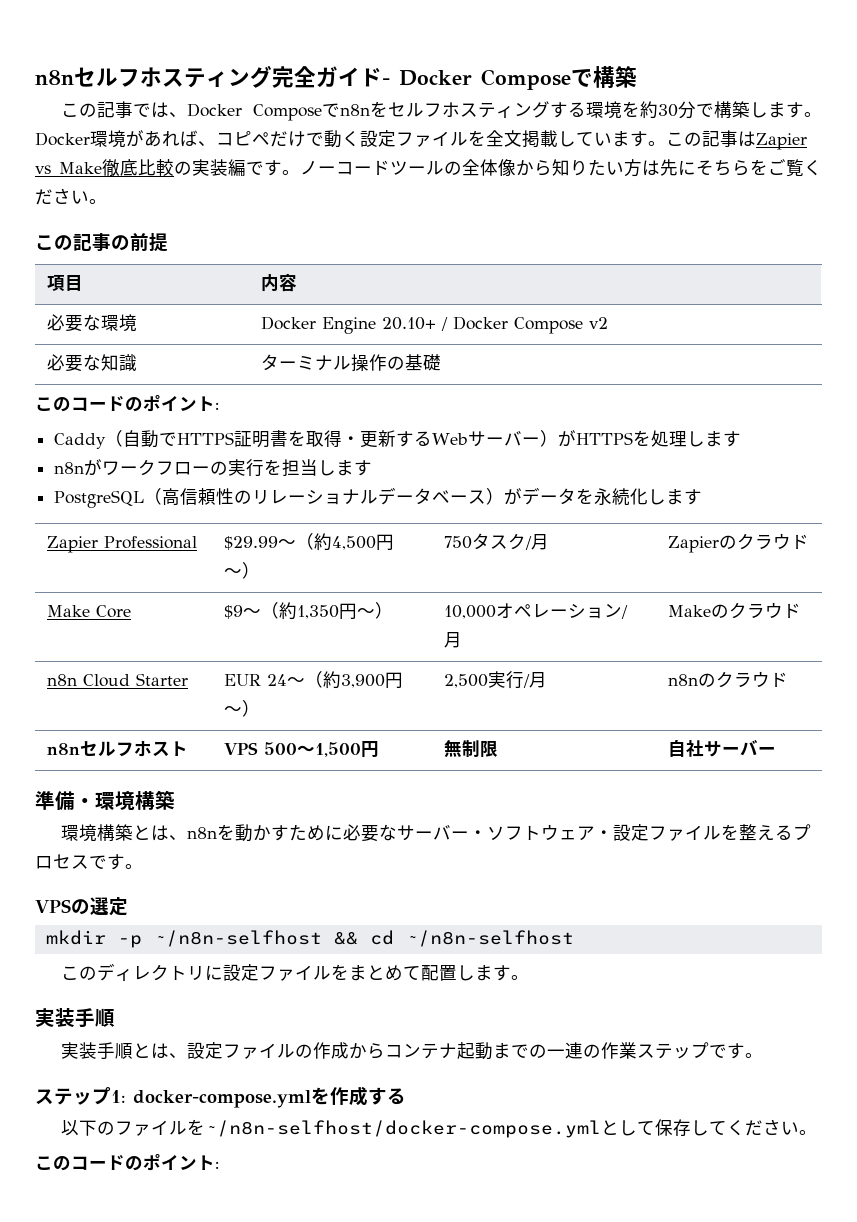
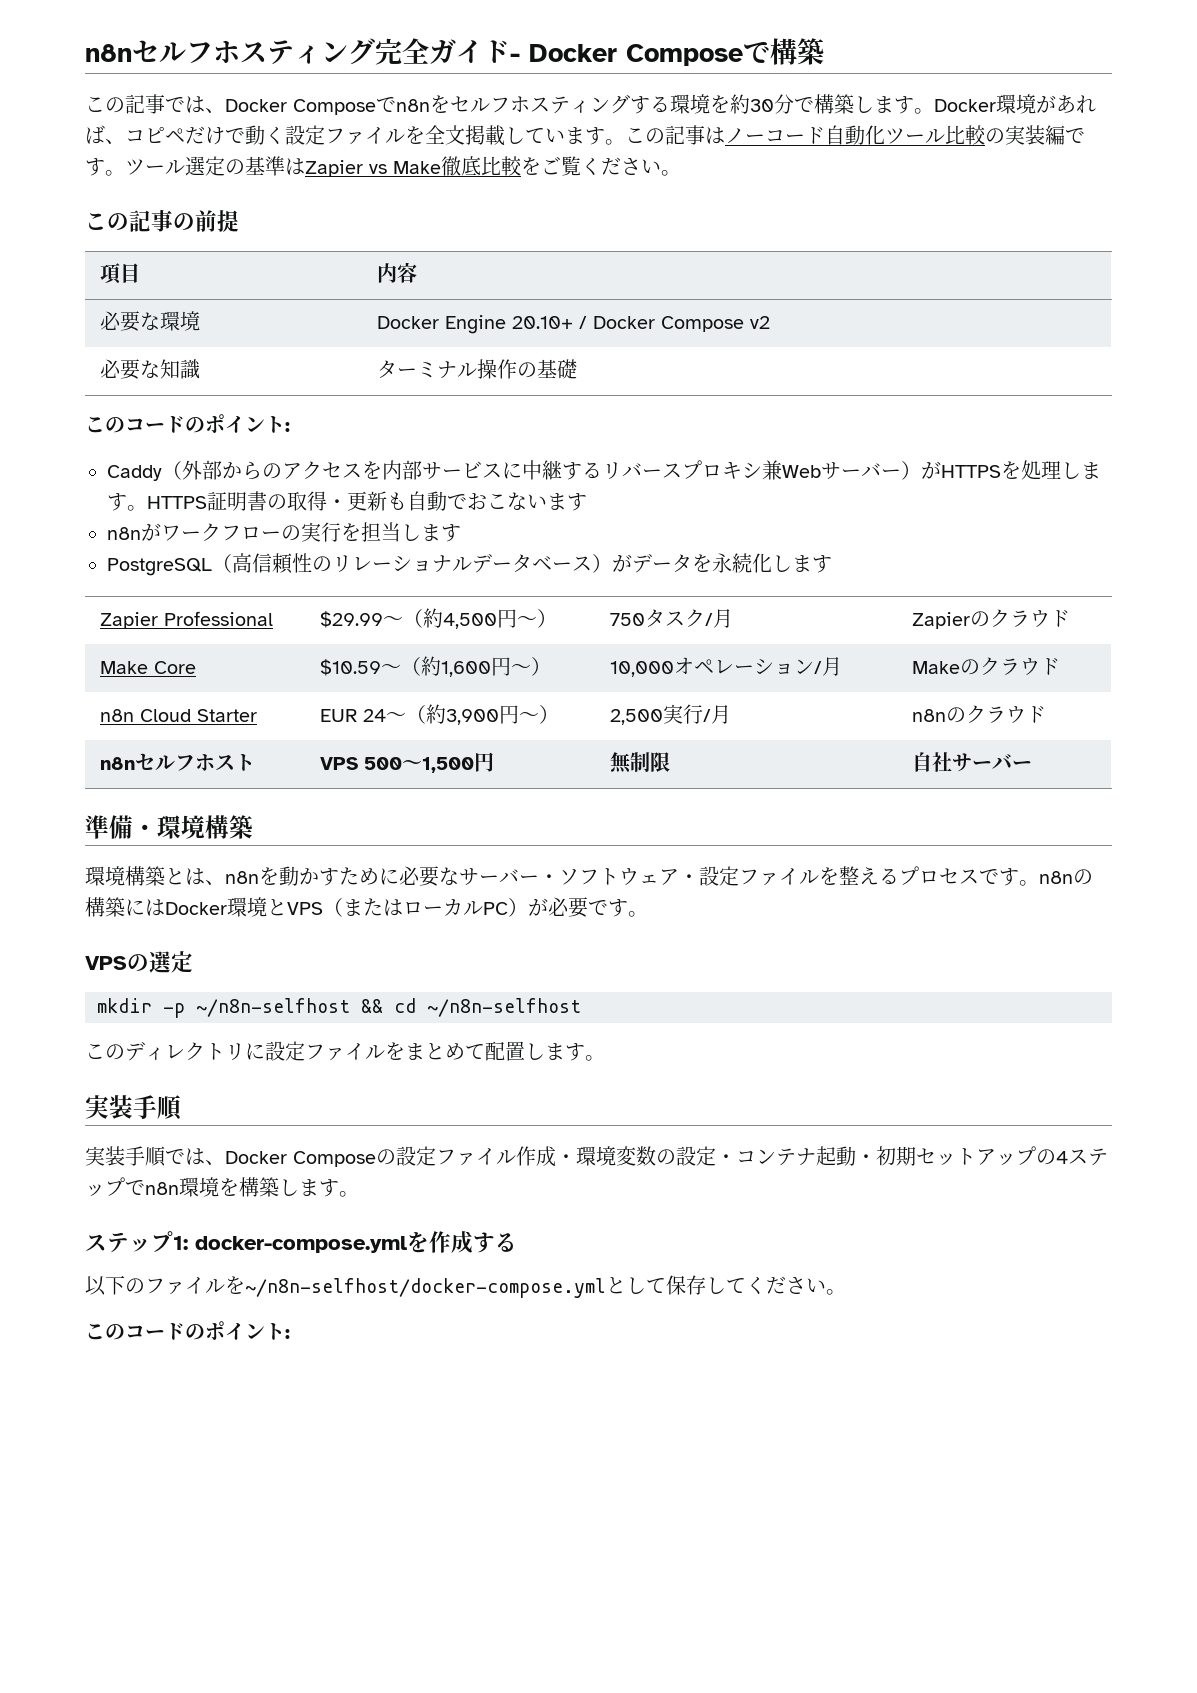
[756,133,807,150] [35,159,138,177] Zapier vs Make徹底 -> [725,125,945,145] ノーコード自動化ツール
[300,159,750,177] ノーコードツールの全体像から知りたい方は先にそちら -> [125,156,522,177] ツール選定の基準はZapier vs Make徹底比較
[123,430,433,448] 自動でHTTPS証明書を取得・更新する -> [182,460,782,480] 外部からのアクセスを内部サービスに中継するリバースプロキシ兼
(742, 439) none -> [127,491,587,511] 。HTTPS証明書の取得・更新も自動でおこないます
[224,602,340,620] $9〜（約1,350 -> [320,656,492,677] $10.59〜（約1,600
(143, 866) none -> [1039,869,1093,885] [85,897,648,918] n8nの構築にはDocker環境とVPS（またはローカルPC）が必要です。
[133,1042,728,1060] とは、設定ファイルの作成からコンテナ起動までの一連の作業ステップで -> [165,1146,1108,1167] [85,1177,319,1197] では、Docker Composeの設定ファイル作成・環境変数の設定・コンテナ起動・初期セットアップの4ステップでn8n環境を構築しま

